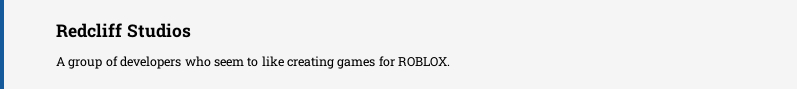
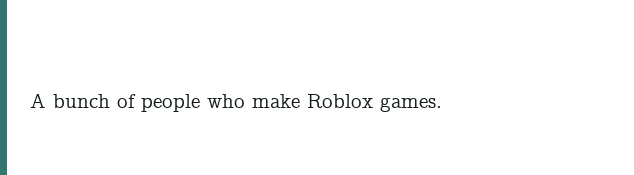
[56,23,191,38] [56,56,451,69] Redcliff Studios // A group of developers who seem to like creating games for ROBLOX. -> [30,93,442,112] A bunch of people who make Roblox games.

